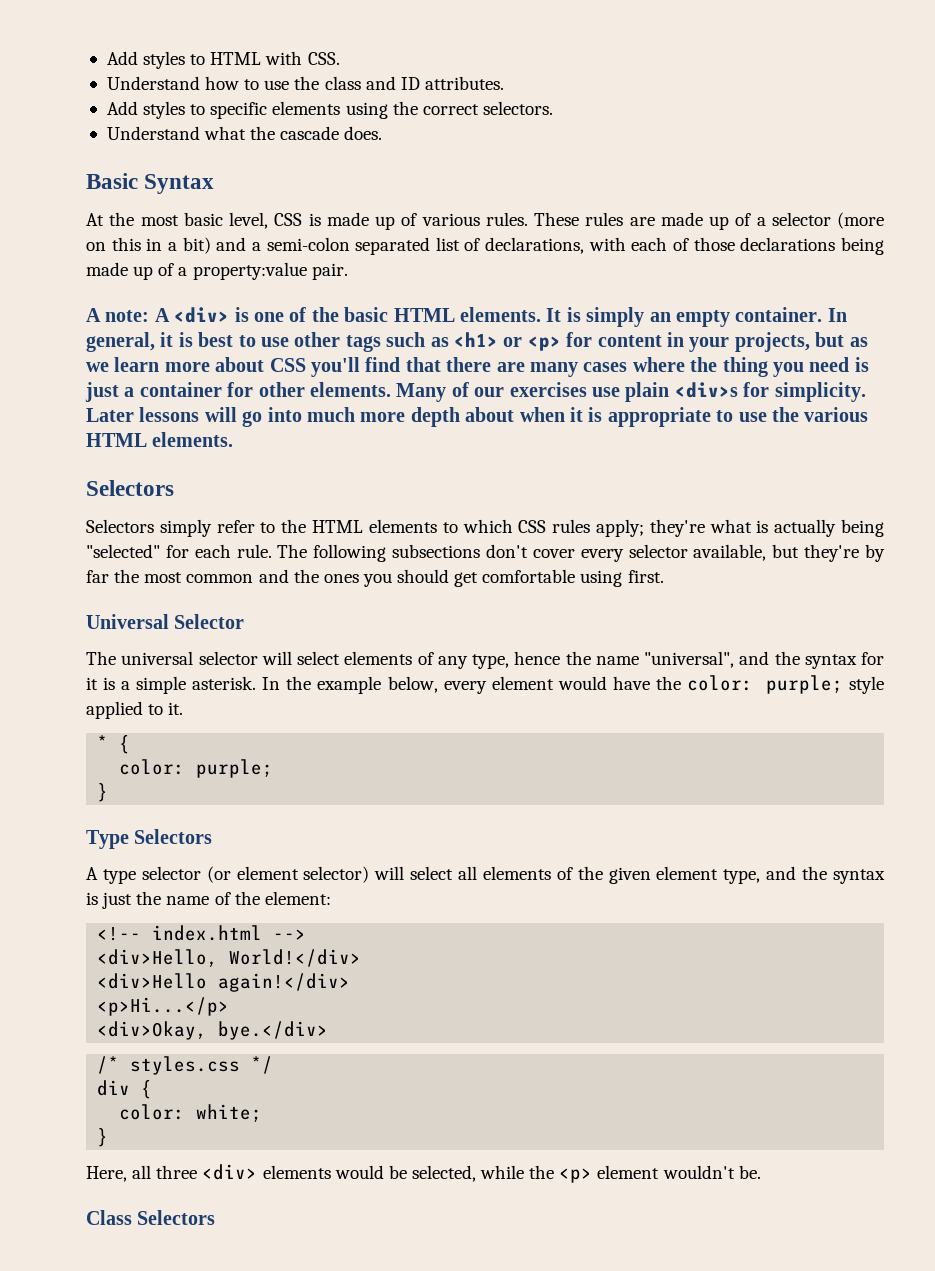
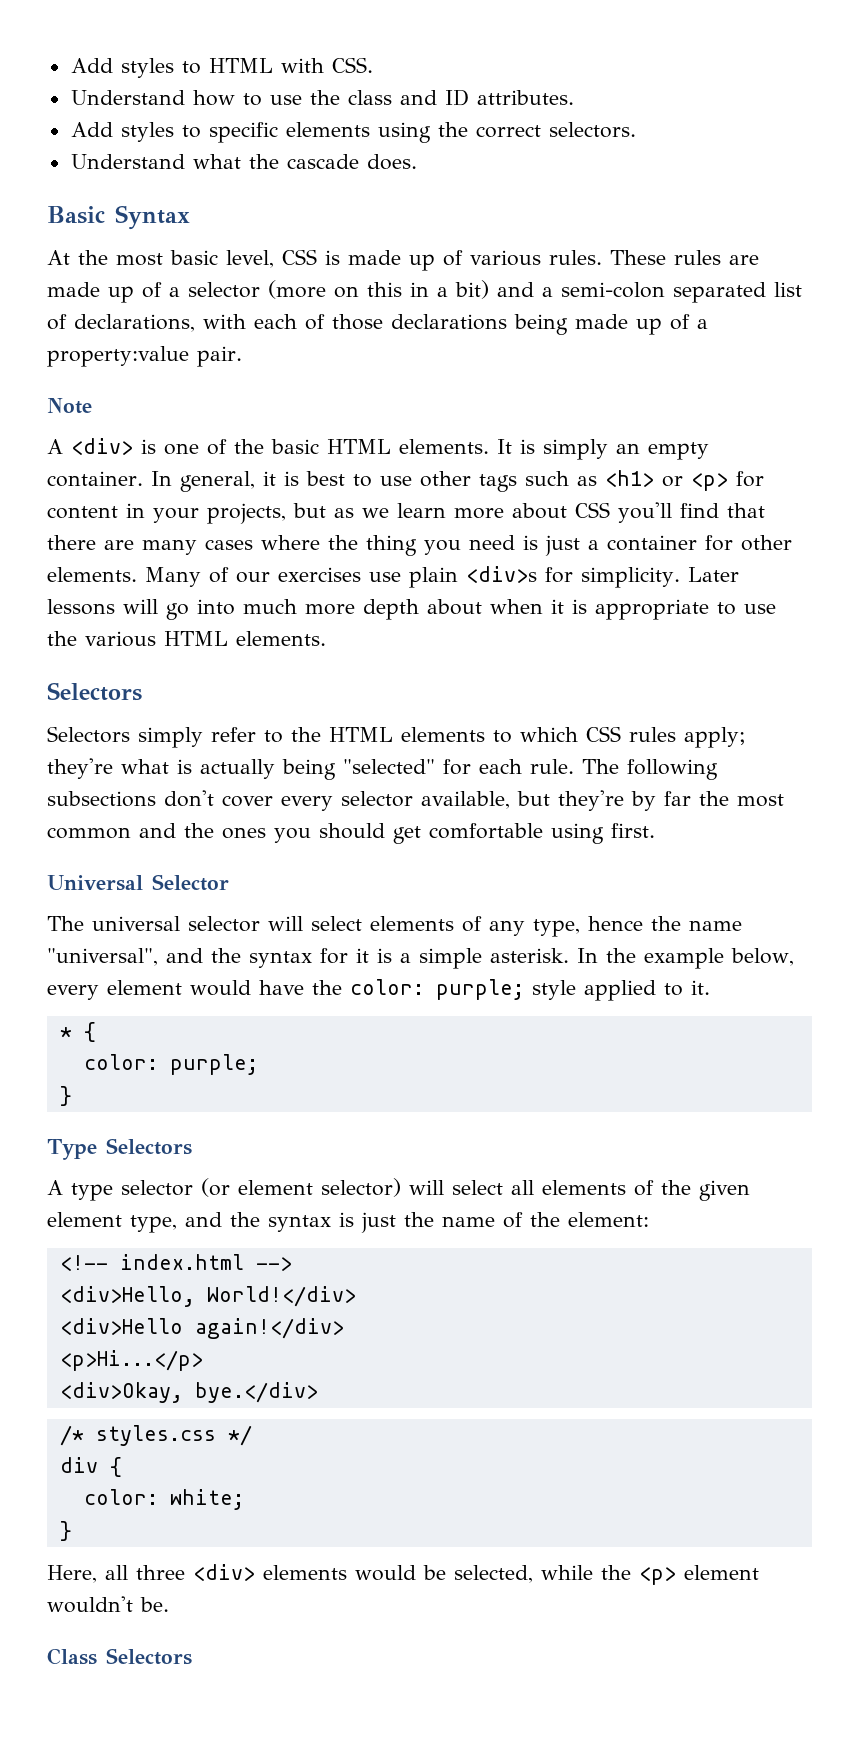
[86,308,150,322] A note: -> [47,398,92,414] Note //

